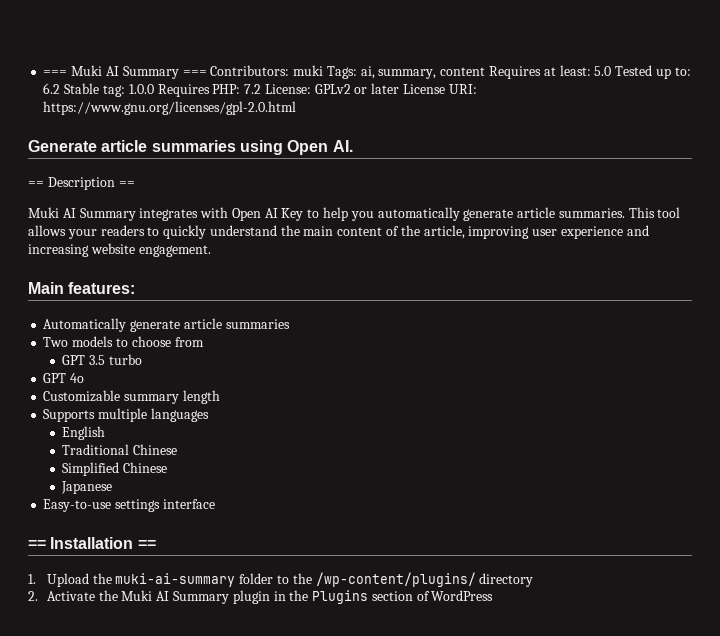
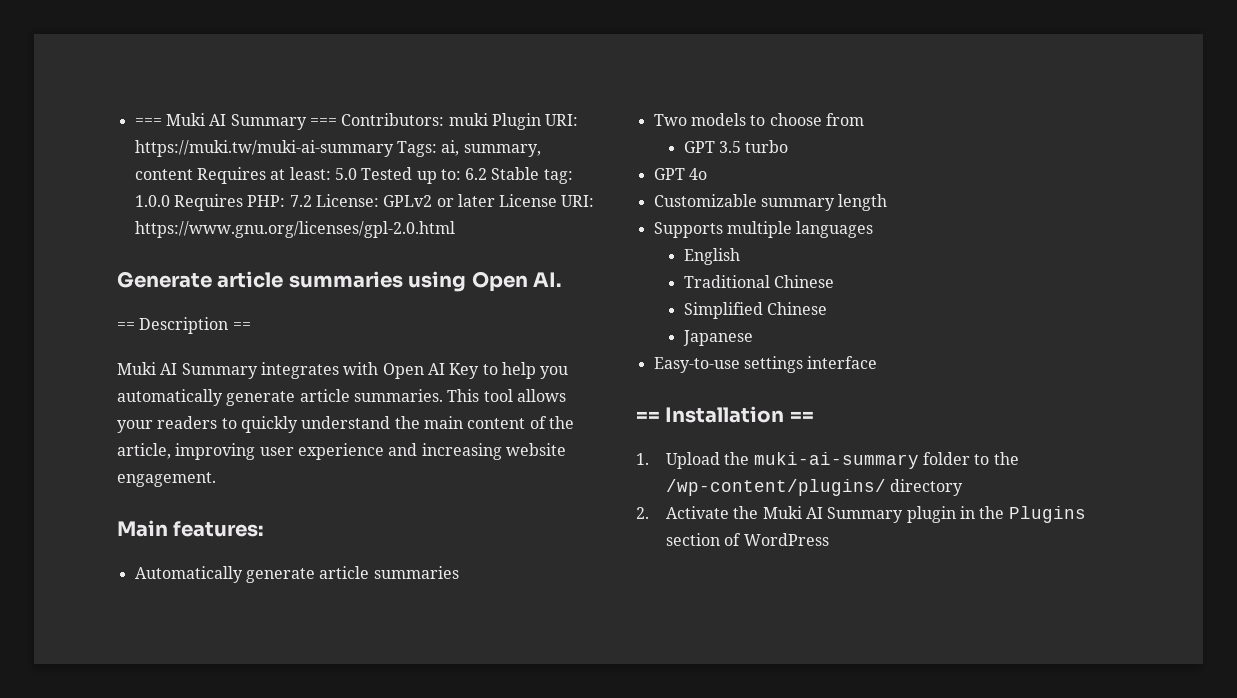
(324, 70) none -> [491,113,579,130] [134,140,394,157] Plugin URI: https://muki.tw/muki-ai-summary

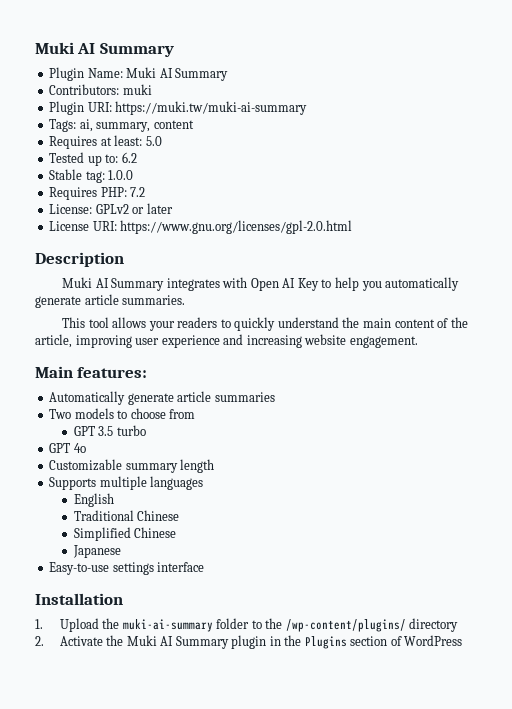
[134,113,337,130] === Muki AI Summary === -> [35,42,174,57] [49,67,229,81] Muki AI Summary // Plugin Name: Muki AI Summary //
(488, 119) none -> (152, 89) //
(394, 148) none -> (308, 108) //
(193, 174) none -> (194, 124) //
(357, 174) none -> (162, 141) //
(488, 174) none -> (137, 157) //
(170, 201) none -> (134, 175) //
(312, 201) none -> (146, 192) //
(495, 200) none -> (173, 208) //
[117,271,561,292] [117,322,135,330] Generate article summaries using Open AI. // == -> (353, 227) none
[232,322,251,330] == -> (124, 259) none
(443, 395) none -> (186, 300) //
[636,411,660,422] == -> (205, 567) none
[789,411,814,422] == -> (123, 599) none

